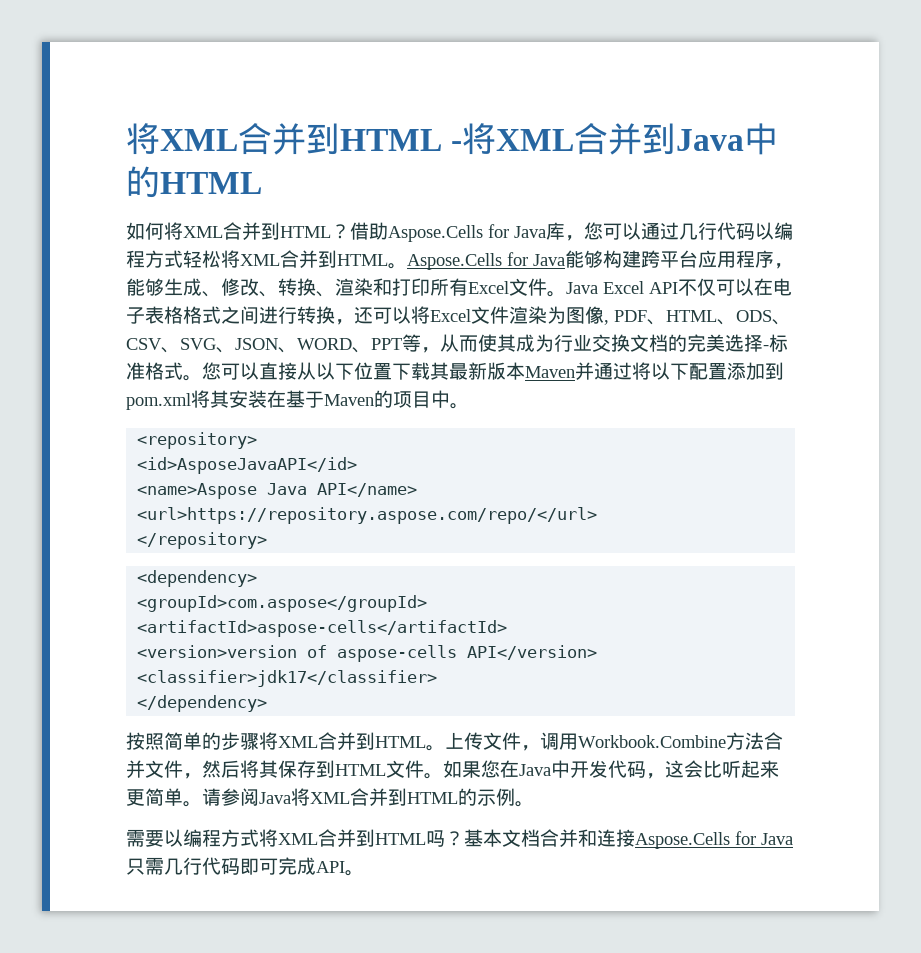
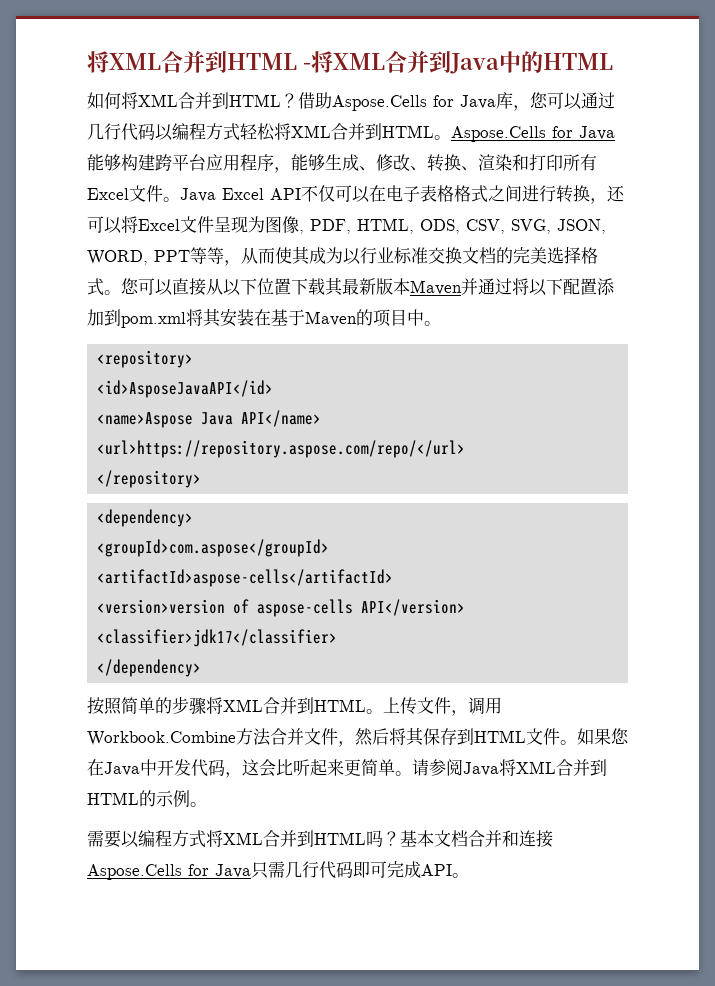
[509,306,547,324] 渲染 -> [214,216,248,233] 呈现
[614,310,791,325] [126,338,402,353] PDF、HTML、ODS、CSV、SVG、JSON、WORD、PPT -> [310,218,606,234] [87,247,207,265] PDF, HTML, ODS, CSV, SVG, JSON, WORD, PPT等
[554,334,592,352] 行业 -> [343,247,428,265] 以行业标准
[763,334,788,352] [126,362,145,380] -标准 -> (581, 255) none

